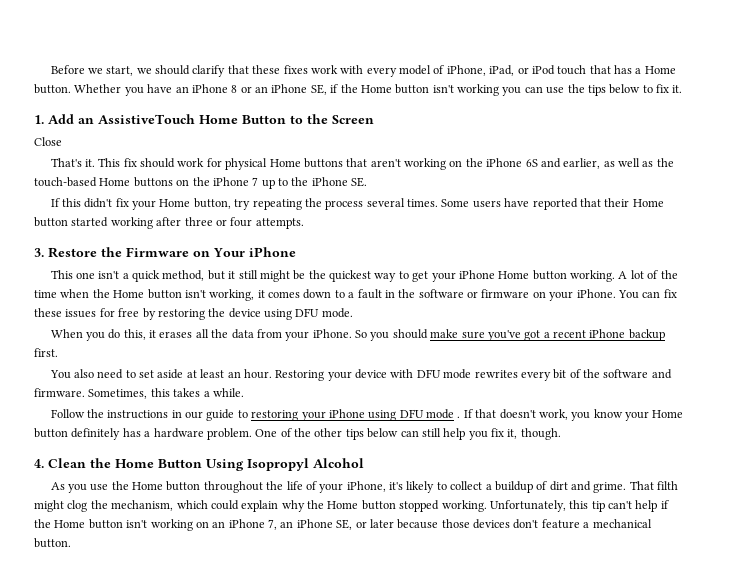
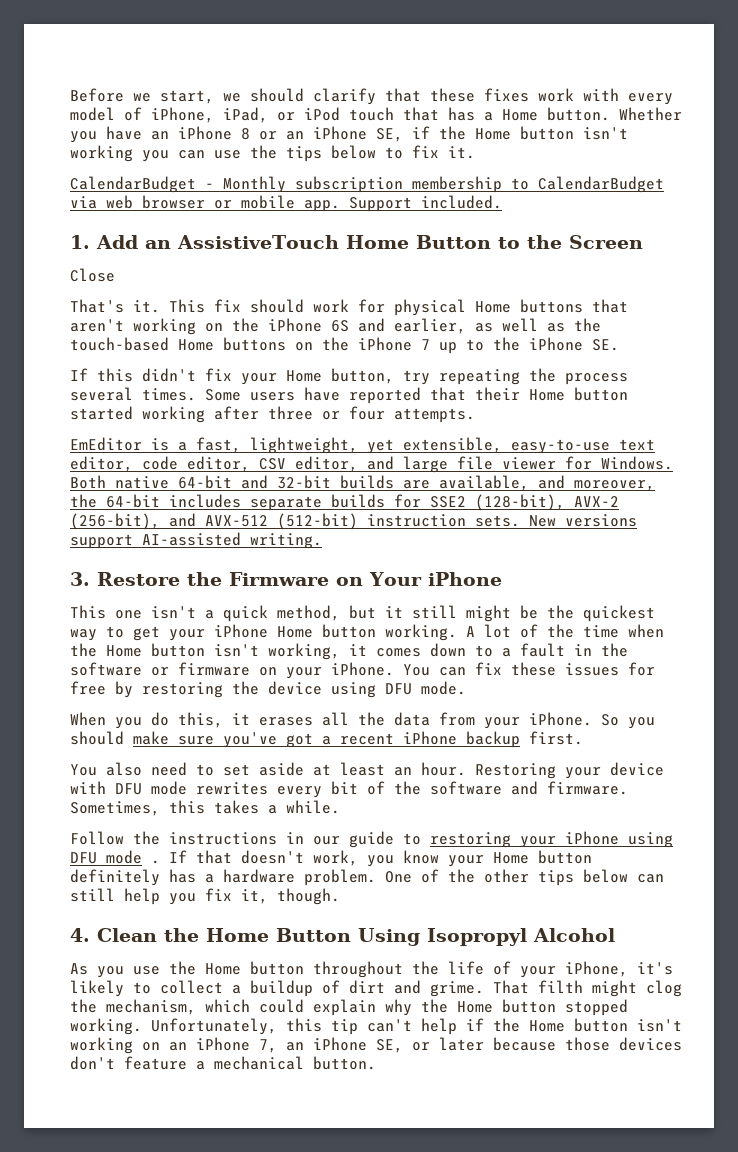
(683, 89) none -> [70,176,664,193] [70,195,502,212] // CalendarBudget - Monthly subscription membership to CalendarBudget via web browser or mobile app. Support included.
(304, 223) none -> [70,437,655,454] [70,456,673,473] [70,475,655,491] [70,494,619,511] [70,513,637,530] [70,532,322,549] // EmEditor is a fast, lightweight, yet extensible, easy-to-use text editor, code editor, CSV editor, and large file viewer for Windows. Both native 64-bit and 32-bit builds are available, and moreover, the 64-bit includes separate builds for SSE2 (128-bit), AVX-2 (256-bit), and AVX-512 (512-bit) instruction sets. New versions support AI-assisted writing.

